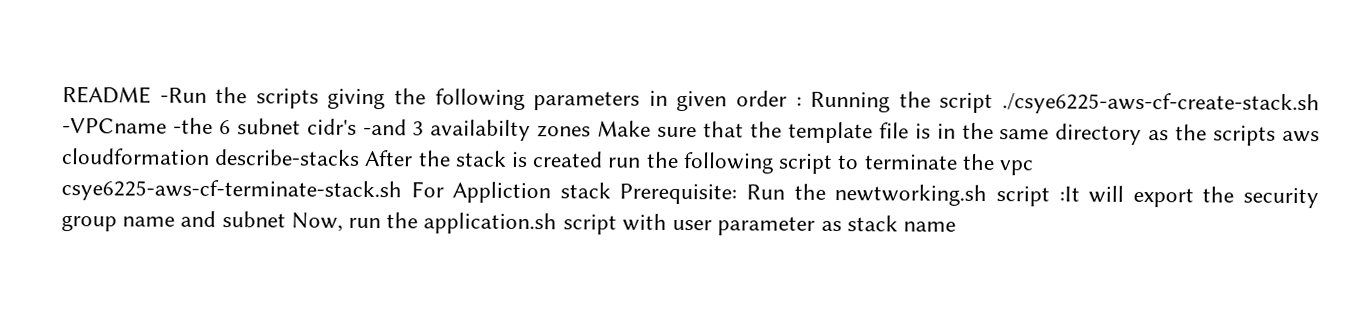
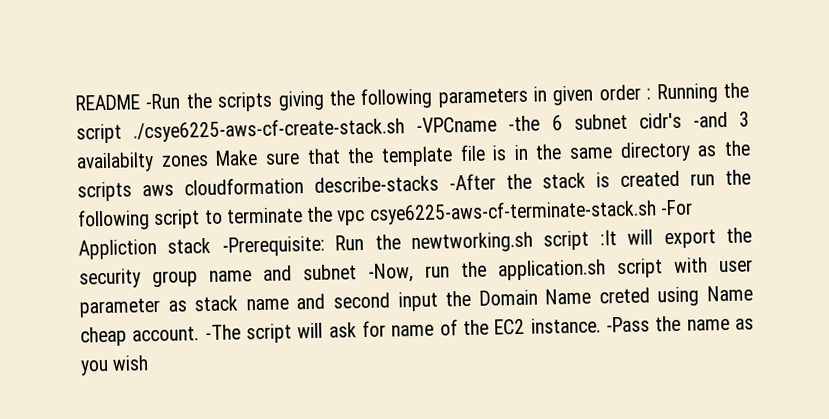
[364,149,414,167] After -> [449,173,496,191] -After
[410,181,444,198] For -> [659,199,693,216] -For
[619,183,738,205] Prerequisite: -> [221,235,325,257] -Prerequisite:
[290,212,343,232] Now, -> [368,263,414,283] -Now,
(956, 226) none -> [296,285,753,312] [80,315,754,347] [80,355,150,376] and second input the Domain Name creted using Name cheap account. -The script will ask for name of the EC2 instance. -Pass the name as you wish

